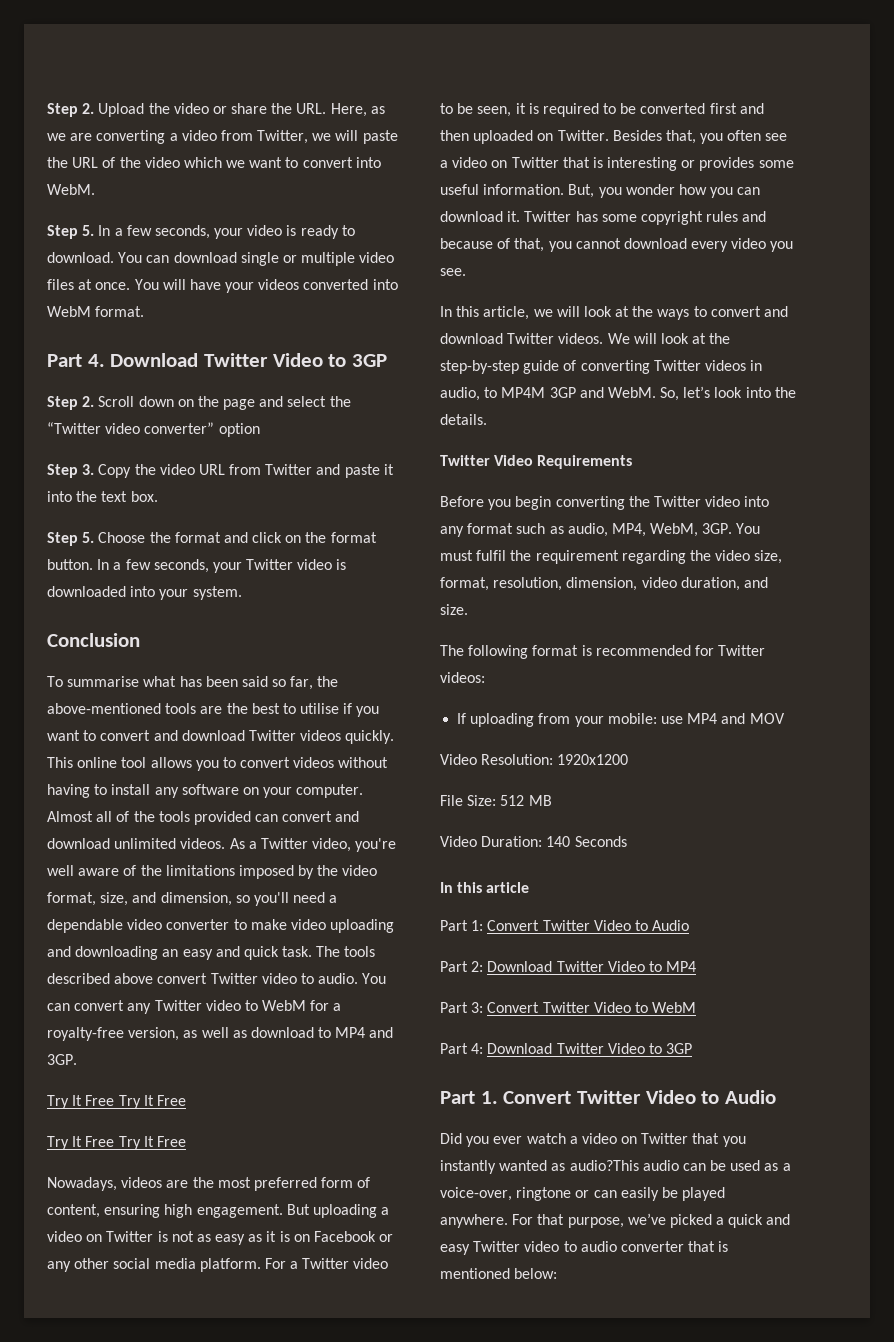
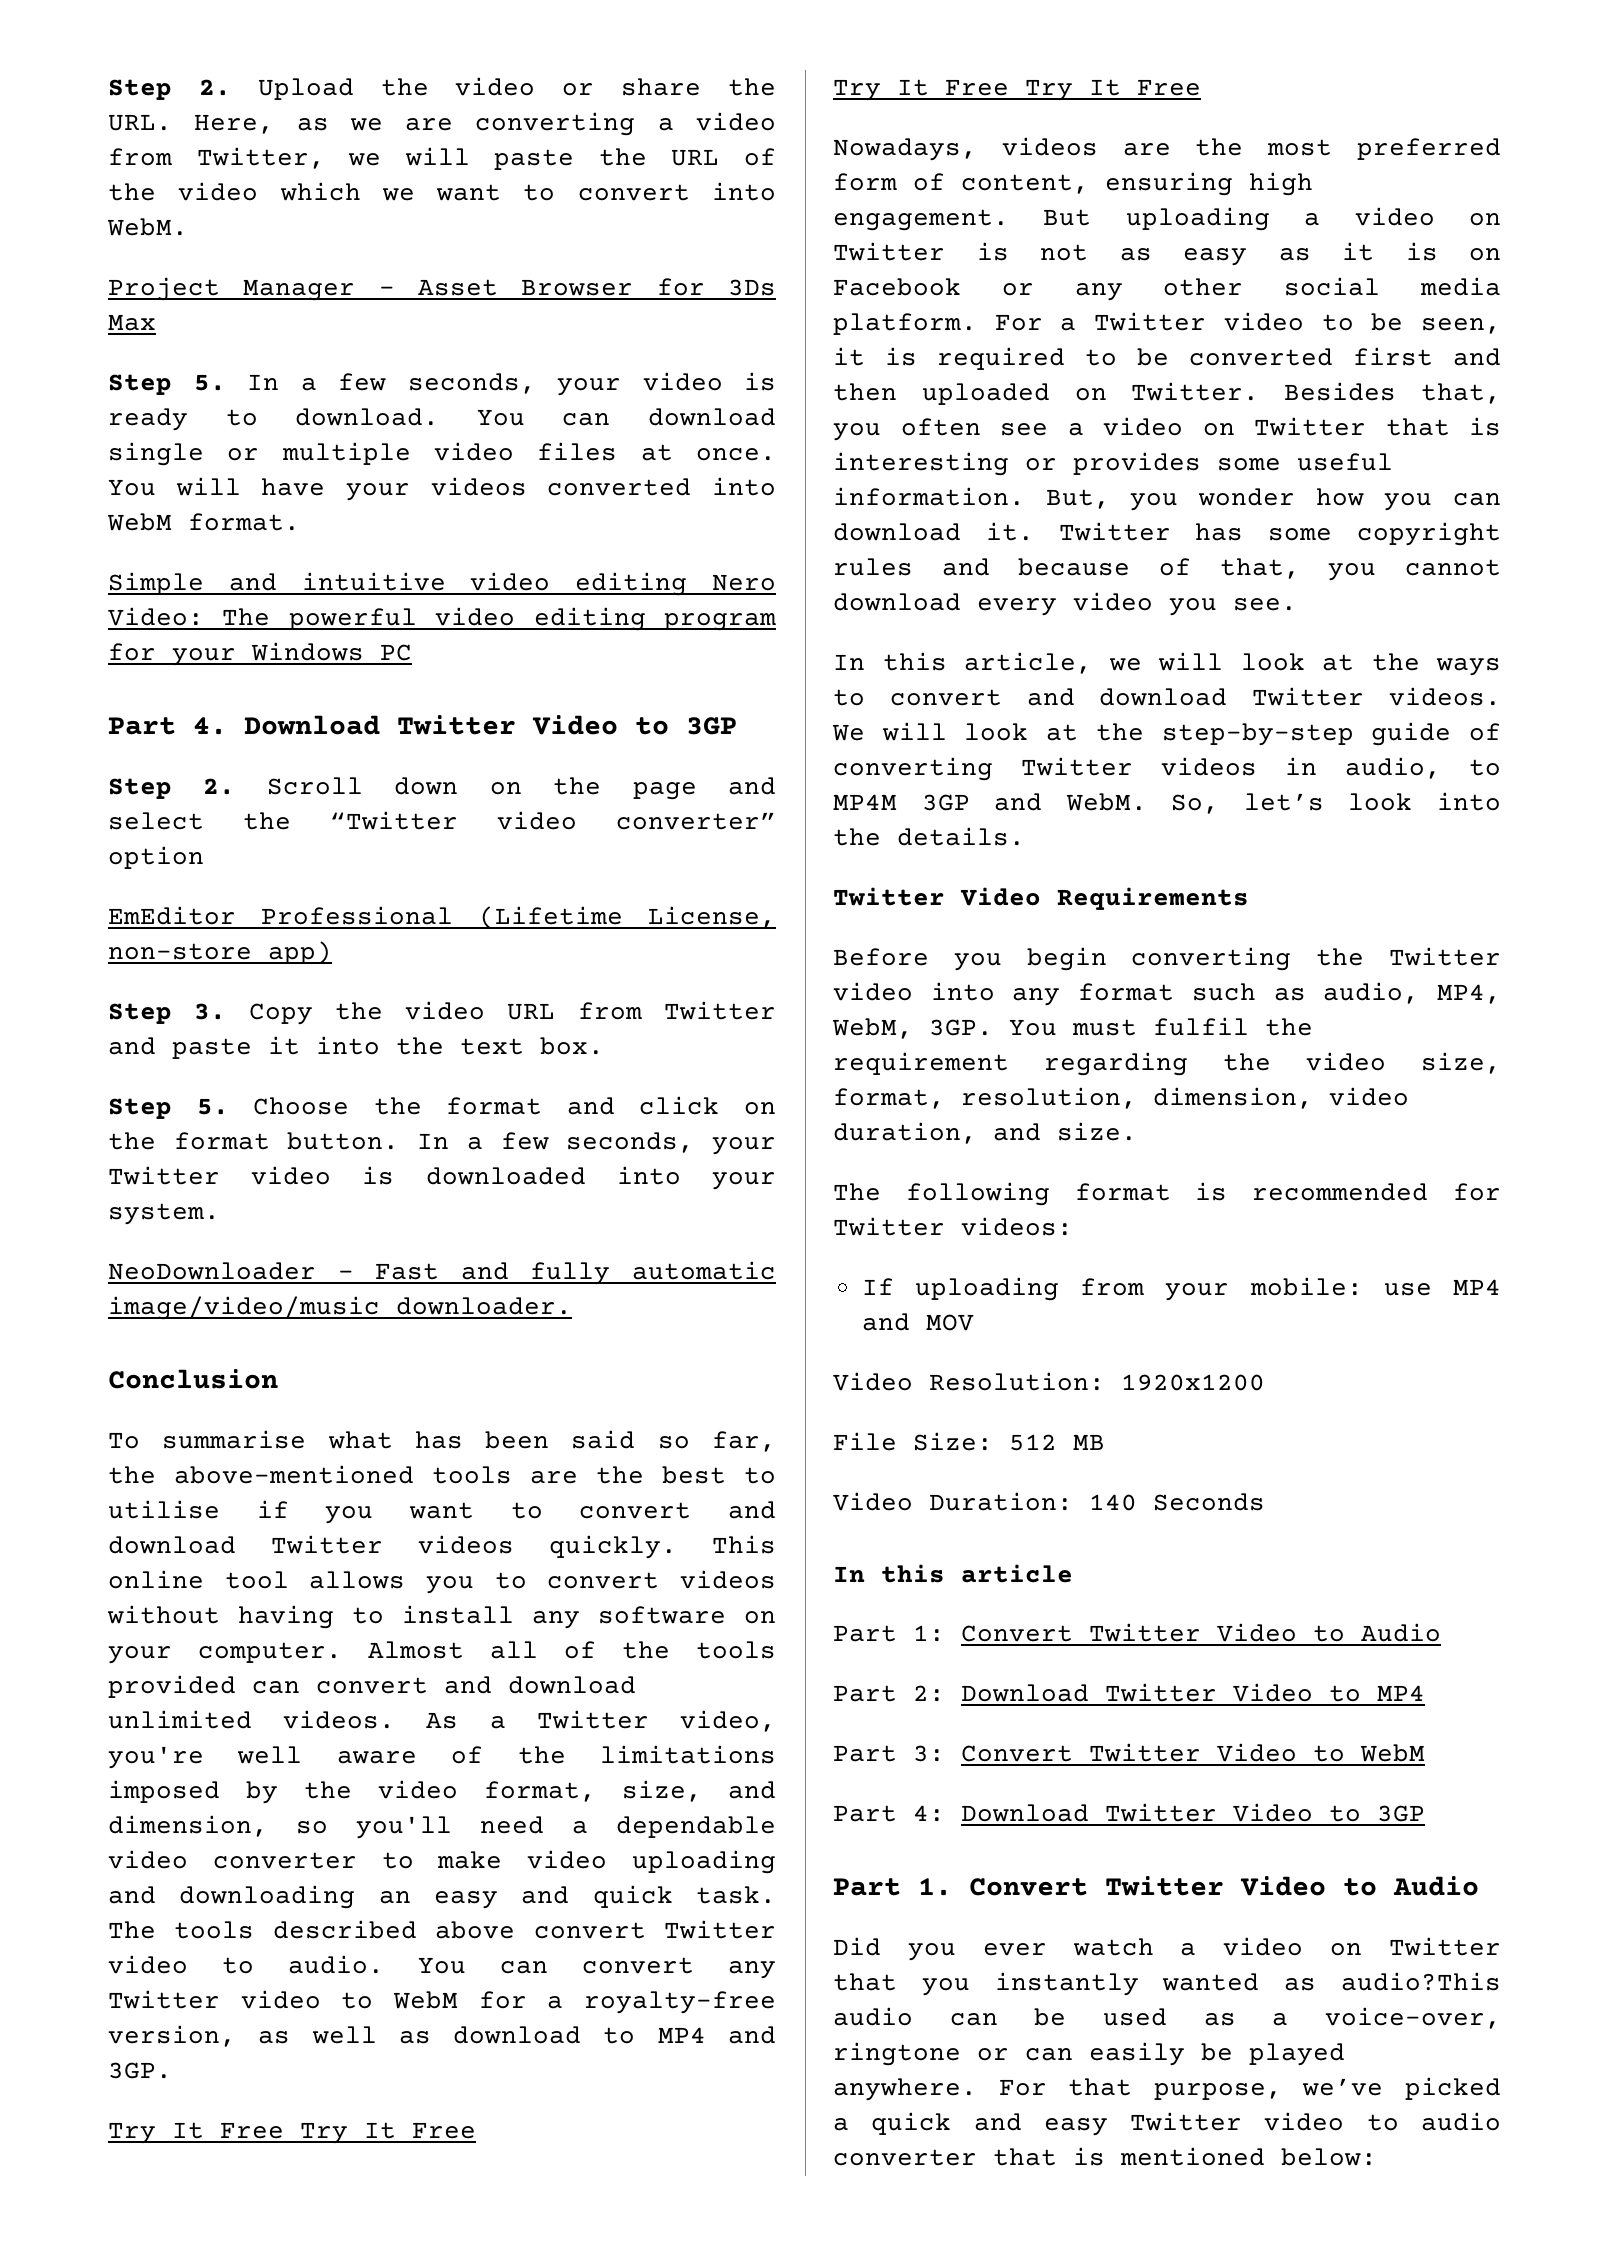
(95, 189) none -> [108,277,776,301] [108,314,156,331] // Project Manager - Asset Browser for 3Ds Max
(145, 311) none -> [108,572,776,596] [108,607,776,631] [108,642,412,666] // Simple and intuitive video editing Nero Video: The powerful video editing program for your Windows PC
(260, 430) none -> [108,906,777,929] [108,941,332,964] // EmEditor Professional (Lifetime License, non-store app)
(242, 593) none -> [108,1261,776,1285] [108,1296,572,1320] // NeoDownloader - Fast and fully automatic image/video/music downloader.

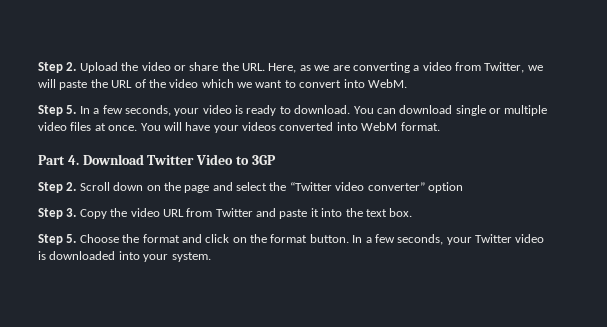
[108,277,776,301] [108,314,156,331] // Project Manager - Asset Browser for 3Ds Max -> (407, 83) none
[108,572,776,596] [108,607,776,631] [108,642,412,666] // Simple and intuitive video editing Nero Video: The powerful video editing program for your Windows PC -> (440, 126) none
[108,906,777,929] [108,941,332,964] // EmEditor Professional (Lifetime License, non-store app) -> (463, 187) none
[108,1261,776,1285] [108,1296,572,1320] [108,1369,278,1389] [108,1430,776,1452] [108,1465,776,1484] [108,1500,777,1524] [108,1535,776,1559] [108,1570,777,1594] [107,1605,776,1629] [108,1641,776,1664] [108,1675,636,1698] [108,1710,776,1732] [108,1745,776,1769] [108,1780,776,1804] [108,1815,776,1839] [108,1850,776,1874] [108,1885,776,1909] [108,1920,776,1939] [108,1955,776,1979] [108,1990,776,2014] [108,2025,776,2047] [108,2062,172,2079] [108,2122,476,2144] [833,79,1201,101] [833,137,1501,161] [833,172,1313,196] [833,207,1501,231] [833,242,1501,266] [833,277,1501,301] [833,312,1501,335] [833,347,1501,370] [833,382,1501,405] [833,417,1501,441] [833,452,1393,476] [833,487,1501,511] [833,522,1501,546] [833,558,1501,581] [833,592,1297,616] [833,652,1501,676] [833,687,1501,706] [832,722,1501,746] [833,757,1501,781] [833,792,1501,814] [833,827,1025,846] [833,887,1249,910] [833,947,1501,971] [833,982,1501,1006] [832,1017,1313,1039] [833,1052,1501,1076] [833,1087,1409,1109] [833,1122,1137,1144] [833,1182,1501,1206] [833,1217,1073,1236] [861,1277,1501,1301] [861,1313,974,1331] [833,1372,1265,1391] [833,1432,1105,1451] [833,1492,1265,1511] [833,1564,1073,1583] [833,1623,1441,1642] [833,1683,1425,1702] [833,1743,1425,1762] [833,1803,1425,1822] [833,1876,1479,1896] [833,1937,1501,1961] [833,1972,1501,1996] [833,2007,1501,2029] [833,2042,1345,2066] [833,2077,1501,2101] [833,2112,1501,2136] [833,2147,1377,2166] // NeoDownloader - Fast and fully automatic image/video/music downloader. // Conclusion // To summarise what has been said so far, the above-mentioned tools are the best to utilise if you want to convert and download Twitter videos quickly. This online tool allows you to convert videos without having to install any software on your computer. Almost all of the tools provided can convert and download unlimited videos. As a Twitter video, you're well aware of the limitations imposed by the video format, size, and dimension, so you'll need a dependable video converter to make video uploading and downloading an easy and quick task. The tools described above convert Twitter video to audio. You can convert any Twitter video to WebM for a royalty-free version, as well as download to MP4 and 3GP. // Try It Free Try It Free // Try It Free Try It Free // Nowadays, videos are the most preferred form of content, ensuring high engagement. But uploading a video on Twitter is not as easy as it is on Facebook or any other social media platform. For a Twitter video to be seen, it is required to be converted first and then uploaded on Twitter. Besides that, you often see a video on Twitter that is interesting or provides some useful information. But, you wonder how you can download it. Twitter has some copyright rules and because of that, you cannot download every video you see. // In this article, we will look at the ways to convert and download Twitter videos. We will look at the step-by-step guide of converting Twitter videos in audio, to MP4M 3GP and WebM. So, let’s look into the details. // Twitter Video Requirements // Before you begin converting the Twitter video into any format such as audio, MP4, WebM, 3GP. You must fulfil the requirement regarding the video size, format, resolution, dimension, video duration, and size. // The following format is recommended for Twitter videos: // If uploading from your mobile: use MP4 and MOV // Video Resolution: 1920x1200 // File Size: 512 MB // Video Duration: 140 Seconds // In this article // Part 1: Convert Twitter Video to Audio // Part 2: Download Twitter Video to MP4 // Part 3: Convert Twitter Video to WebM // Part 4: Download Twitter Video to 3GP // Part 1. Convert Twitter Video to Audio // Did you ever watch a video on Twitter that you instantly wanted as audio?This audio can be used as a voice-over, ringtone or can easily be played anywhere. For that purpose, we’ve picked a quick and easy Twitter video to audio converter that is mentioned below: -> (211, 257) none

